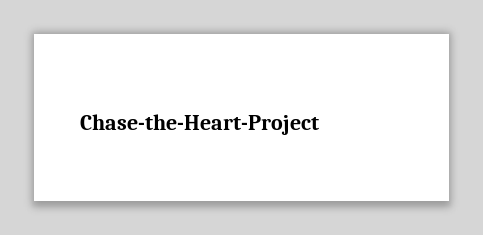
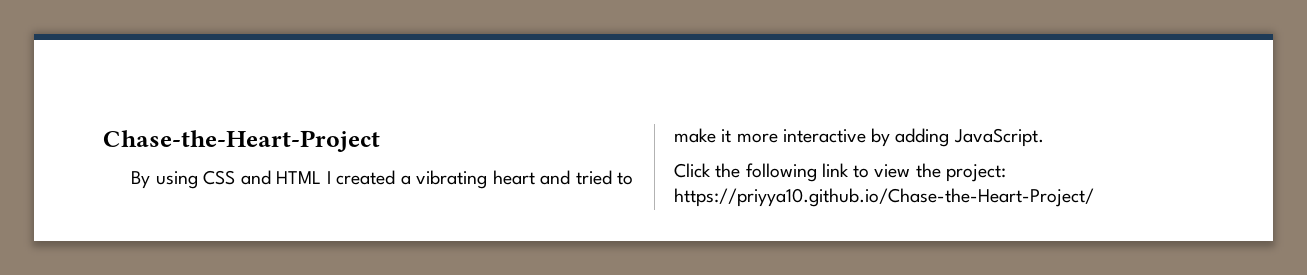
(319, 124) none -> [131,170,634,189] [674,128,1044,147] [674,163,1006,182] [674,188,1094,207] // By using CSS and HTML I created a vibrating heart and tried to make it more interactive by adding JavaScript. // Click the following link to view the project: https://priyya10.github.io/Chase-the-Heart-Project/

